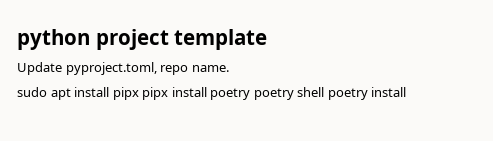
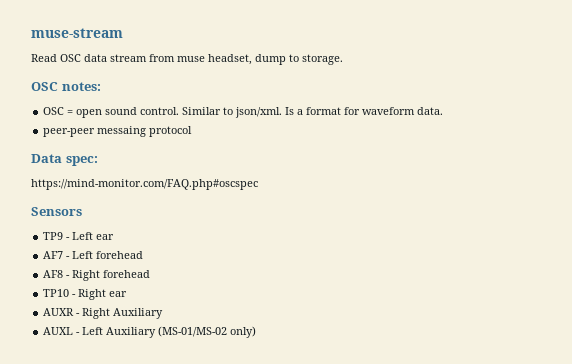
[17,29,268,50] [17,62,229,75] [17,87,407,100] python project template // Update pyproject.toml, repo name. // sudo apt install pipx pipx install poetry poetry shell poetry install -> [31,28,123,38] [31,54,343,65] [31,82,101,91] [43,107,444,118] [43,126,193,137] [31,154,98,166] [31,179,258,190] [31,207,82,216] [43,232,115,240] [43,251,144,259] [43,270,151,281] [43,289,128,300] [43,308,164,319] [43,326,257,338] muse-stream // Read OSC data stream from muse headset, dump to storage. // OSC notes: // OSC = open sound control. Similar to json/xml. Is a format for waveform data. // peer-peer messaing protocol // Data spec: // https://mind-monitor.com/FAQ.php#oscspec // Sensors // TP9 - Left ear // AF7 - Left forehead // AF8 - Right forehead // TP10 - Right ear // AUXR - Right Auxiliary // AUXL - Left Auxiliary (MS-01/MS-02 only)

